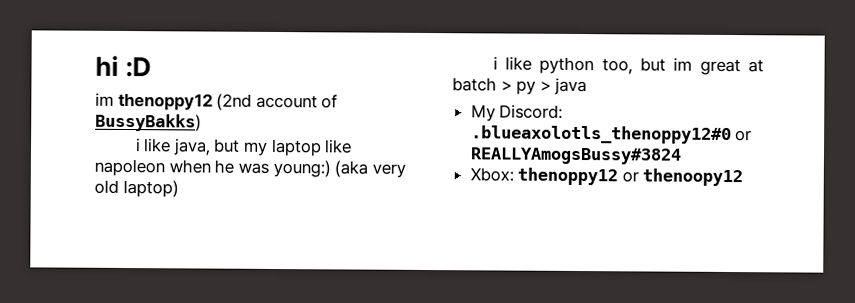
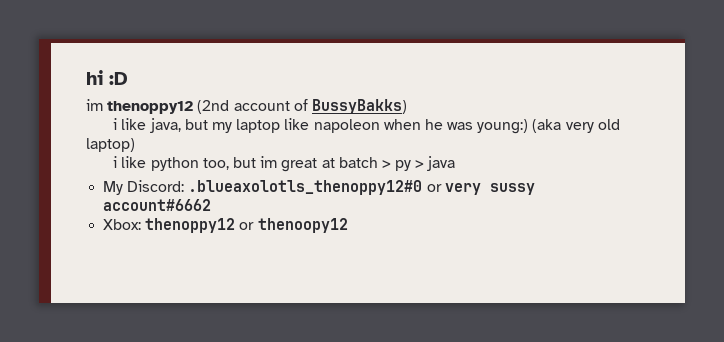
[469,147,682,165] REALLYAmogsBussy#3824 -> [444,183,535,195] [103,199,212,211] very sussy account#6662

